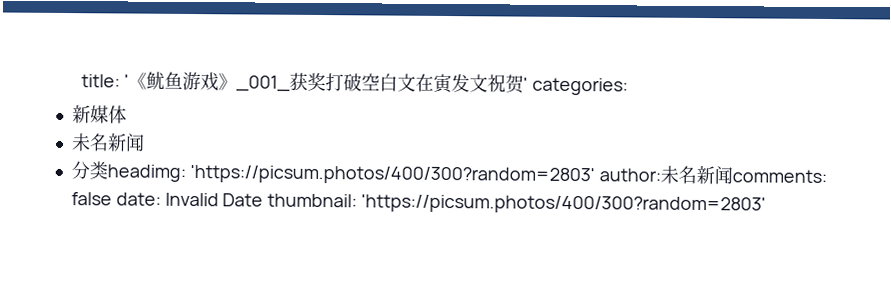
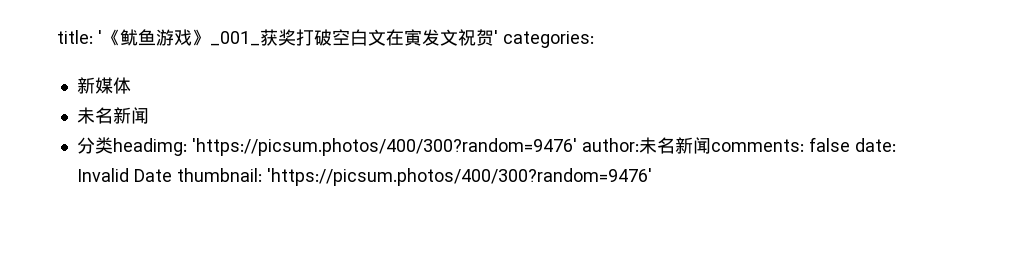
[189,164,595,186] 'https://picsum.photos/400/300?random=2803' -> [191,138,577,156] 'https://picsum.photos/400/300?random=9476'
[361,194,767,215] 'https://picsum.photos/400/300?random=2803' -> [266,168,652,186] 'https://picsum.photos/400/300?random=9476'

